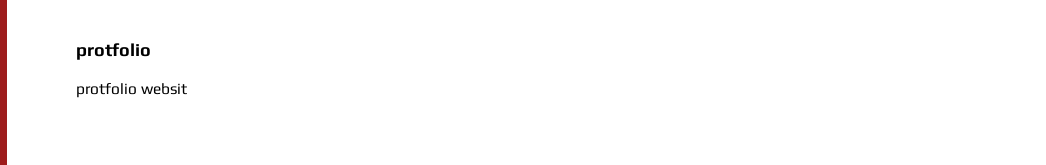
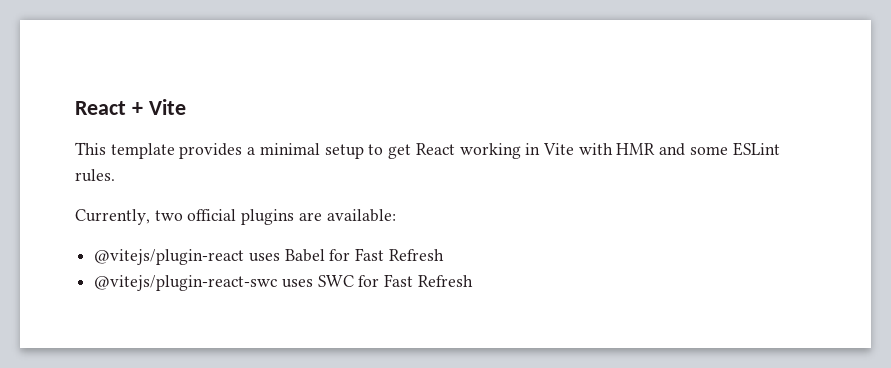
[76,43,151,60] [76,83,188,98] protfolio // protfolio websit -> [75,99,186,115] [75,142,780,159] [75,169,115,182] [75,209,396,225] [94,248,444,265] [94,274,473,291] React + Vite // This template provides a minimal setup to get React working in Vite with HMR and some ESLint rules. // Currently, two official plugins are available: // @vitejs/plugin-react uses Babel for Fast Refresh // @vitejs/plugin-react-swc uses SWC for Fast Refresh

